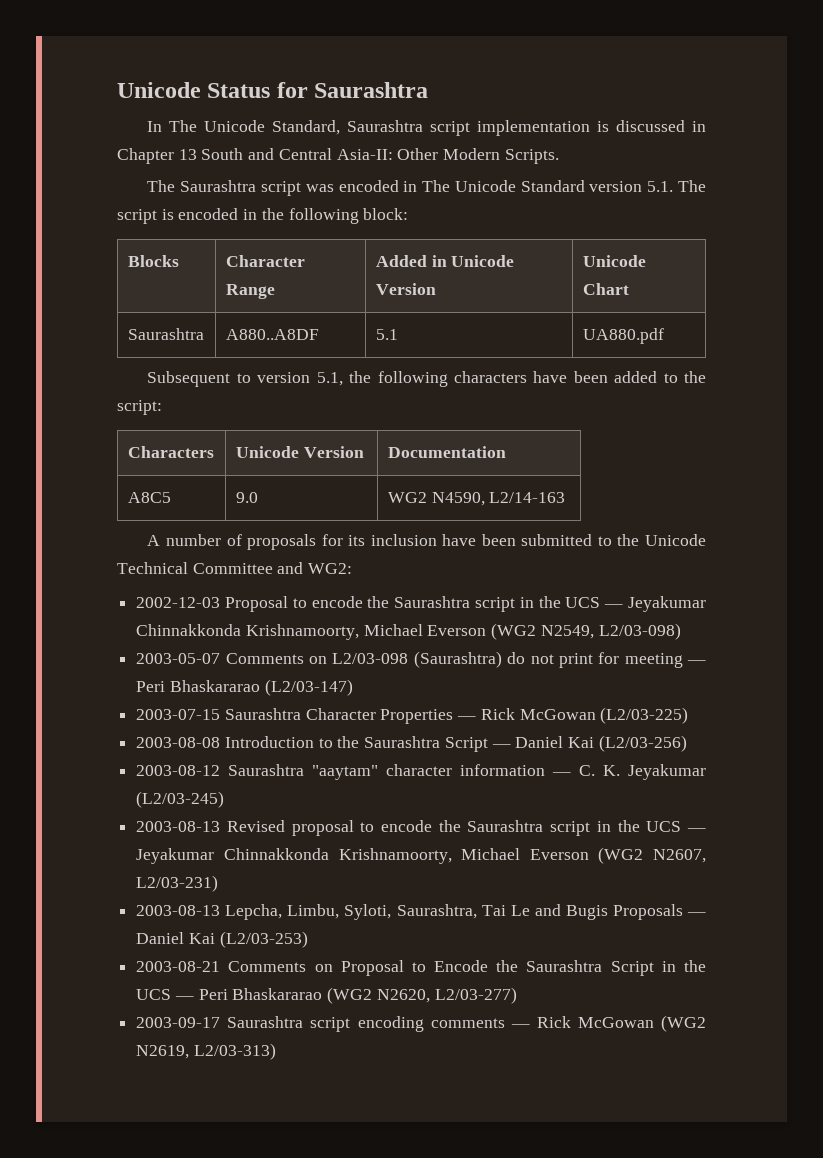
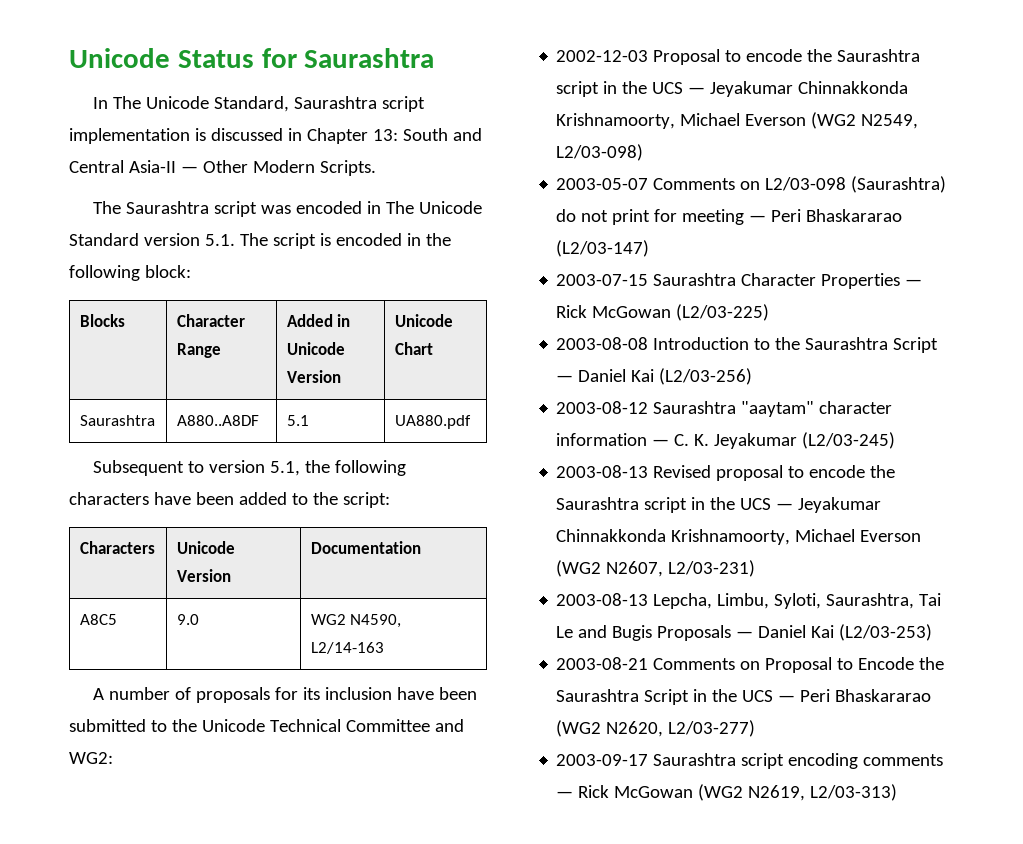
[178,149,197,160] 13 -> [372,129,398,141] 13:
[336,149,393,160] Asia-II: -> [128,160,198,173] Asia-II —

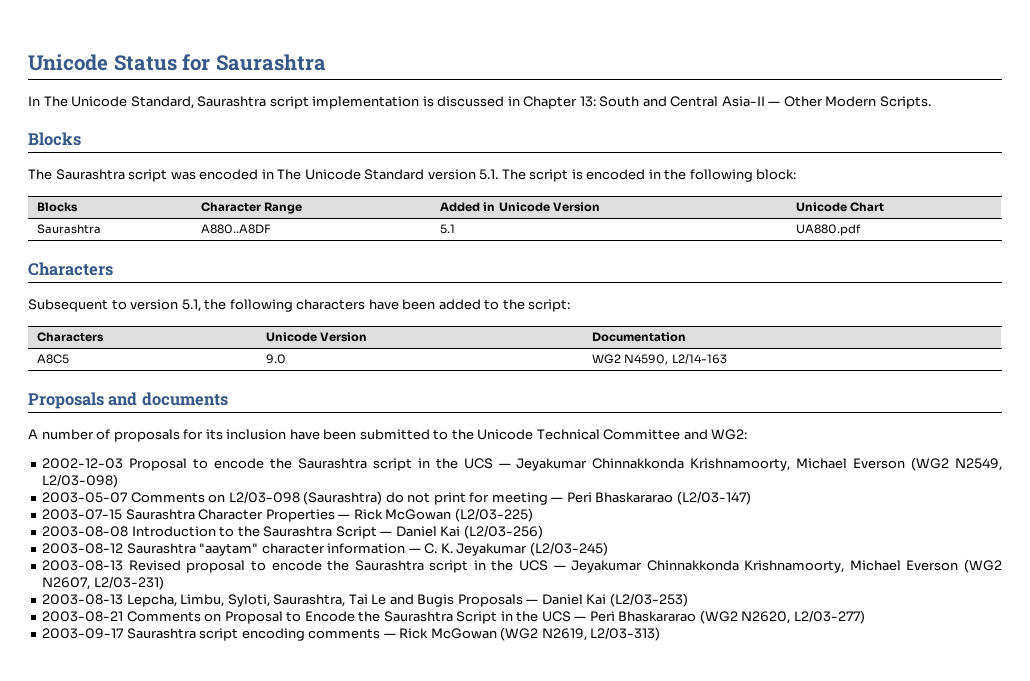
(376, 168) none -> [28,132,81,146] // Blocks
(471, 422) none -> [28,262,113,276] // Characters
(384, 648) none -> [28,392,228,409] // Proposals and documents

